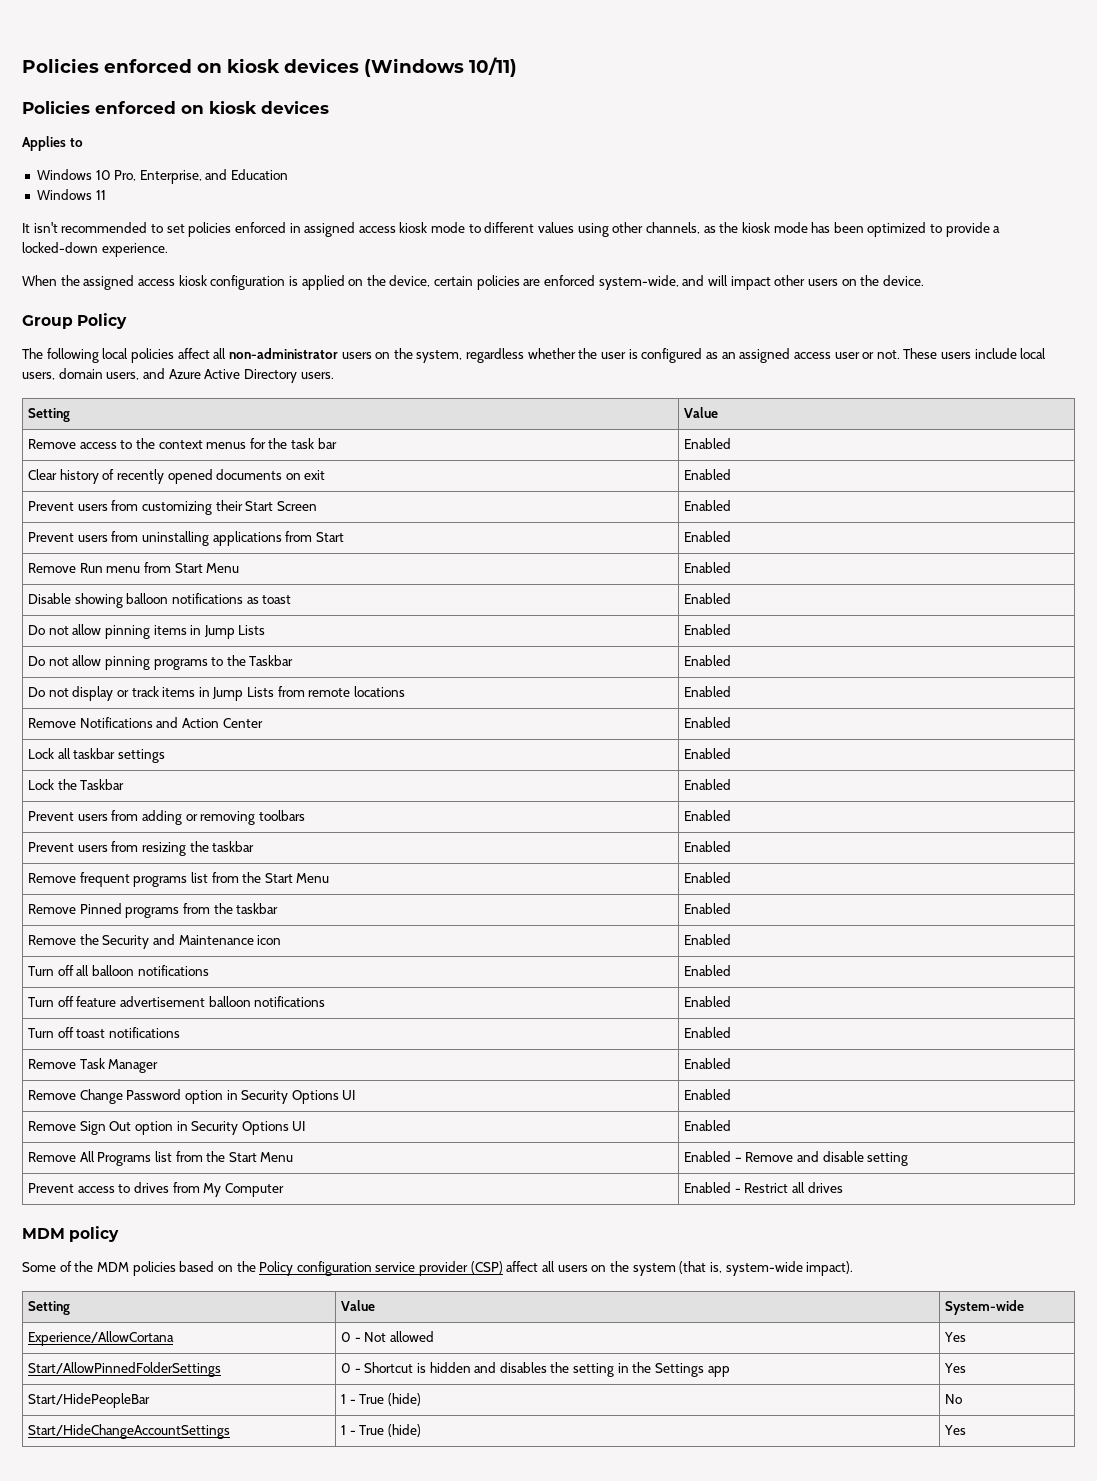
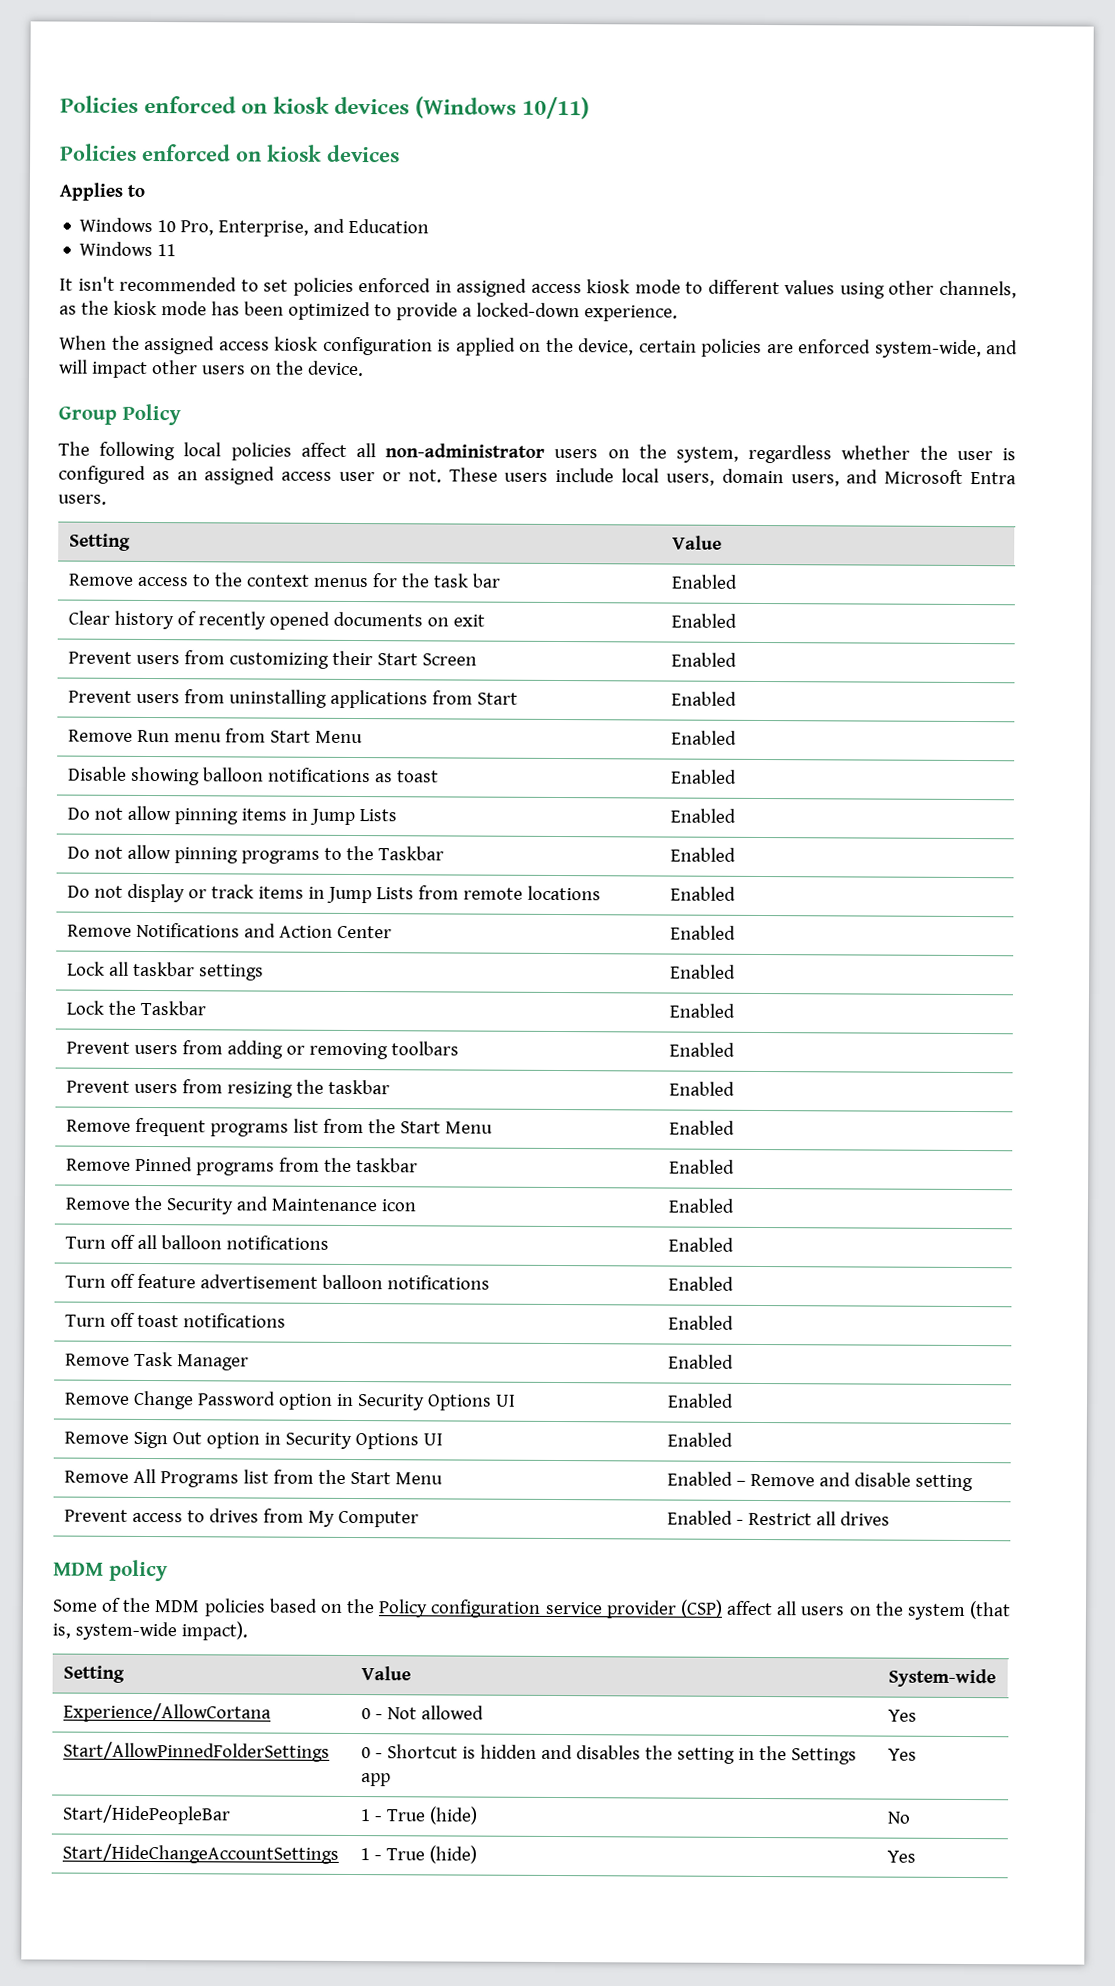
[168,369,297,383] Azure Active Directory -> [884,469,1017,485] Microsoft Entra

